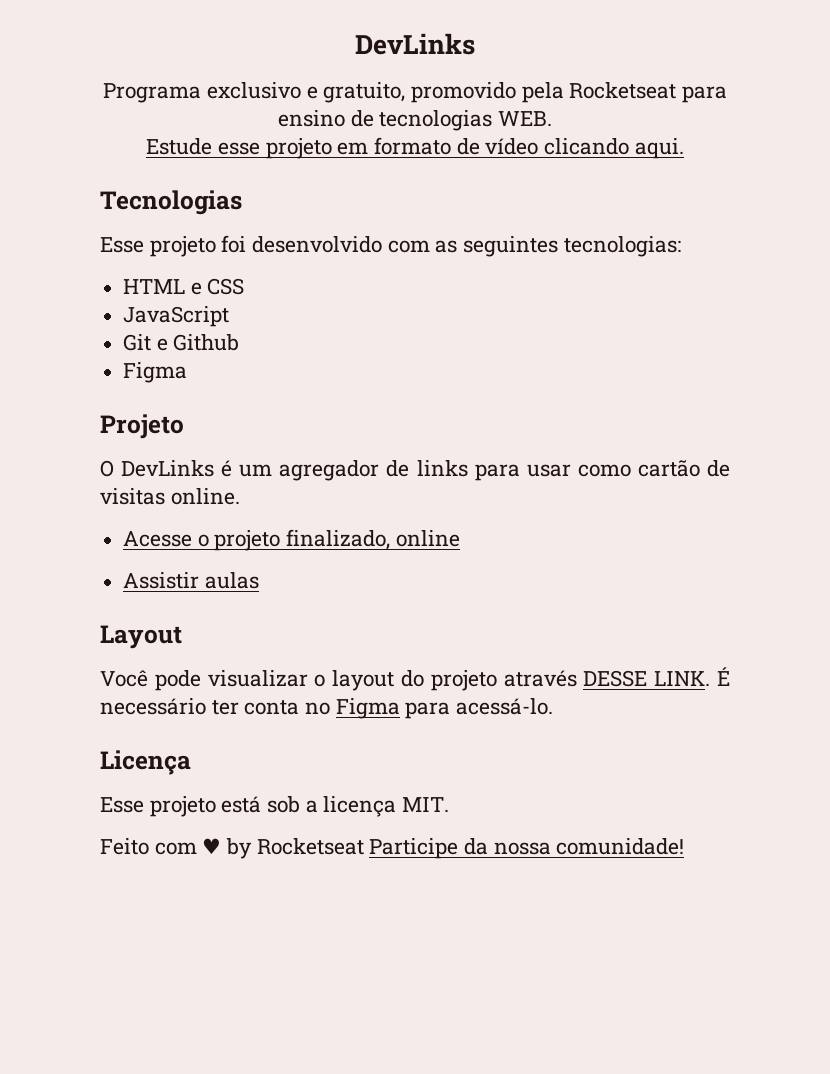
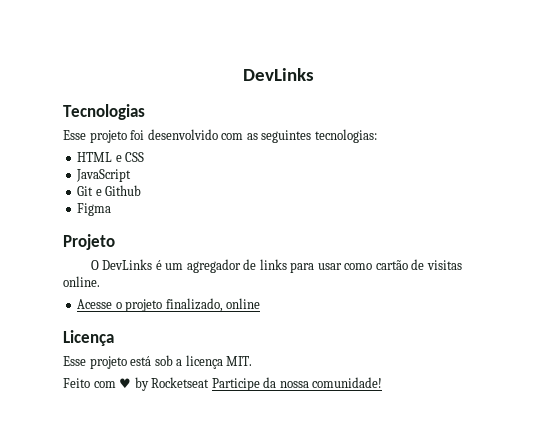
[355,33,475,55] [103,82,727,103] [277,110,553,131] [146,137,684,159] DevLinks // Programa exclusivo e gratuito, promovido pela Rocketseat para ensino de tecnologias WEB. // Estude esse projeto em formato de vídeo clicando aqui. -> [242,68,314,81] DevLinks
[123,572,259,589] [100,625,182,649] [100,667,730,691] [100,698,554,719] // Assistir aulas // Layout // Você pode visualizar o layout do projeto através DESSE LINK. É necessário ter conta no Figma para acessá-lo. -> (261, 303) none

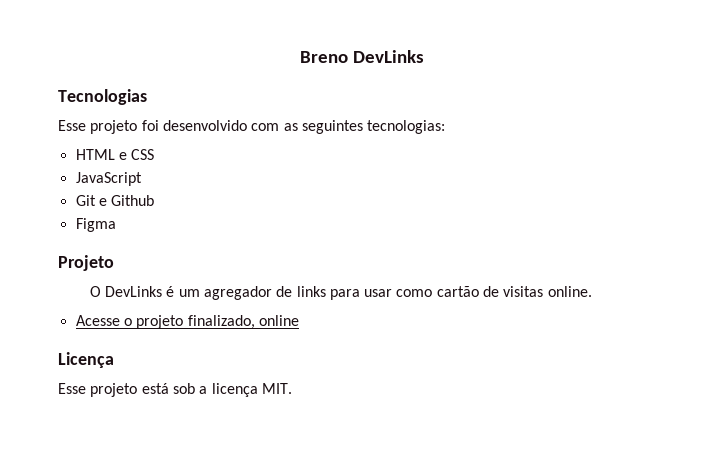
(242, 74) none -> [300,51,349,63] Breno
[63,377,383,391] // Feito com ♥ by Rocketseat Participe da nossa comunidade! -> (292, 388) none

